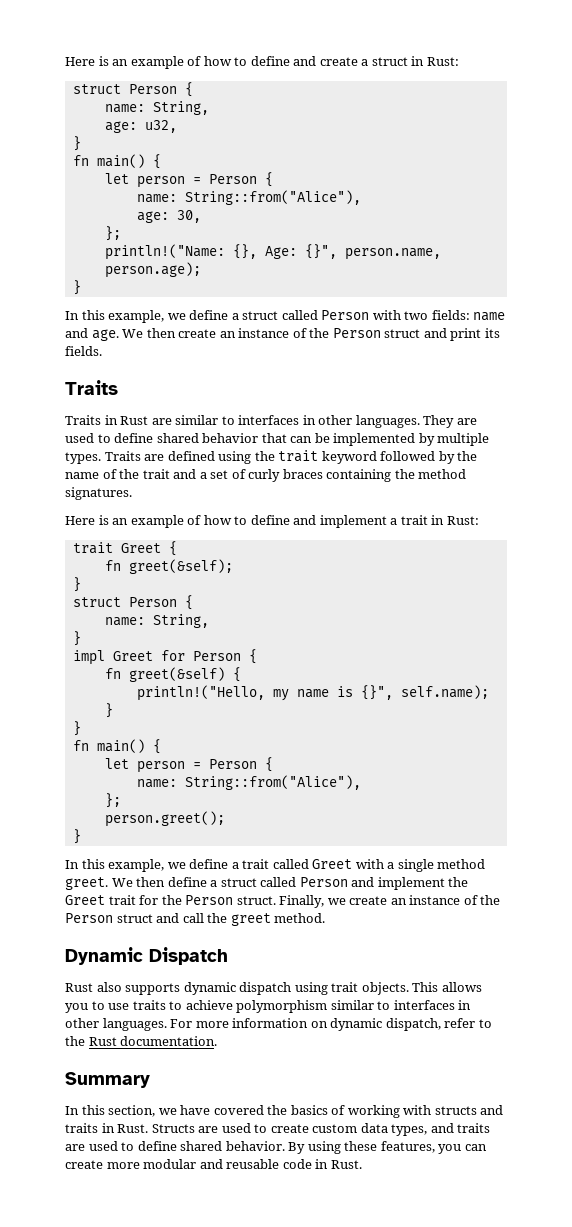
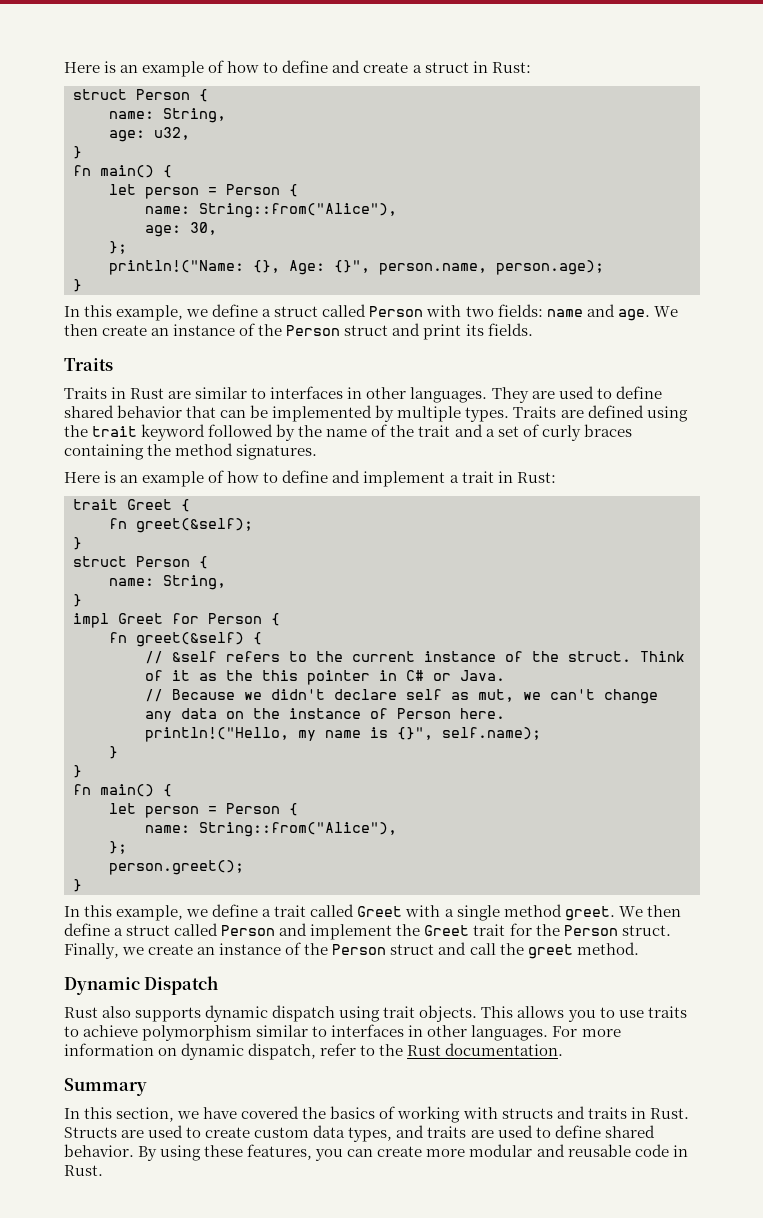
(241, 674) none -> [145,651,685,664] [145,670,505,685] [145,689,658,704] [145,708,505,722] // // &self refers to the current instance of the struct. Think of it as the this pointer in C# or Java. // // Because we didn't declare self as mut, we can't change any data on the instance of Person here.

